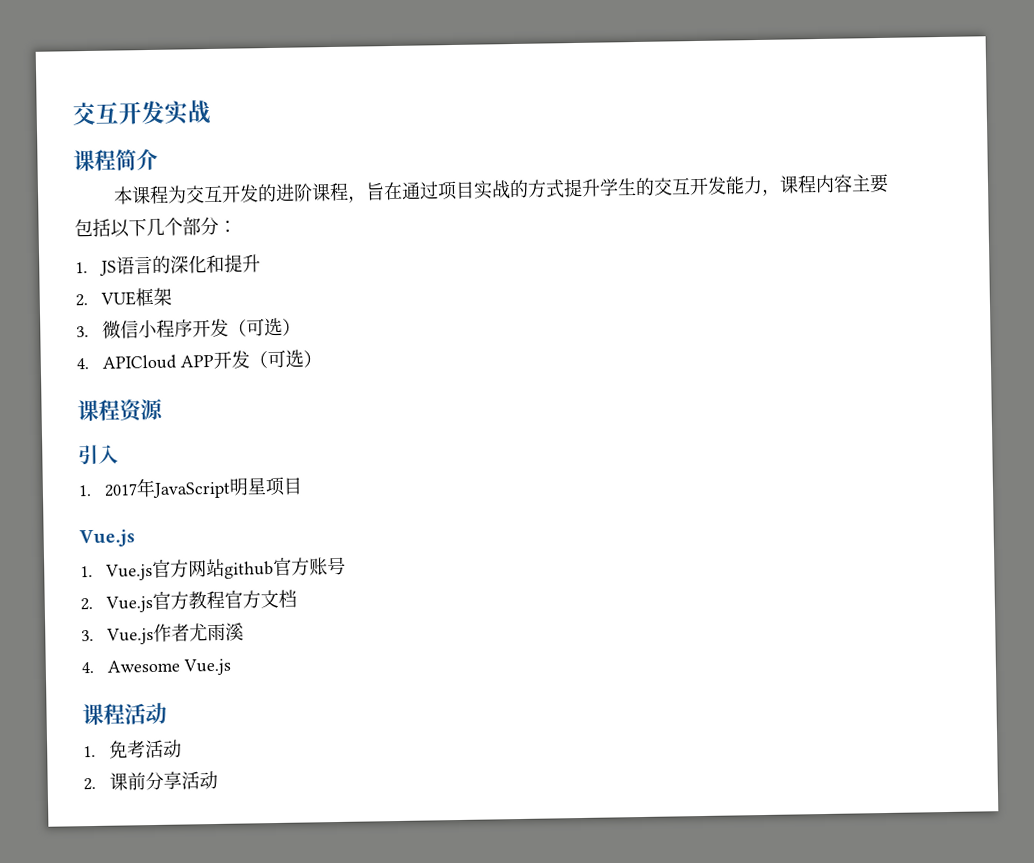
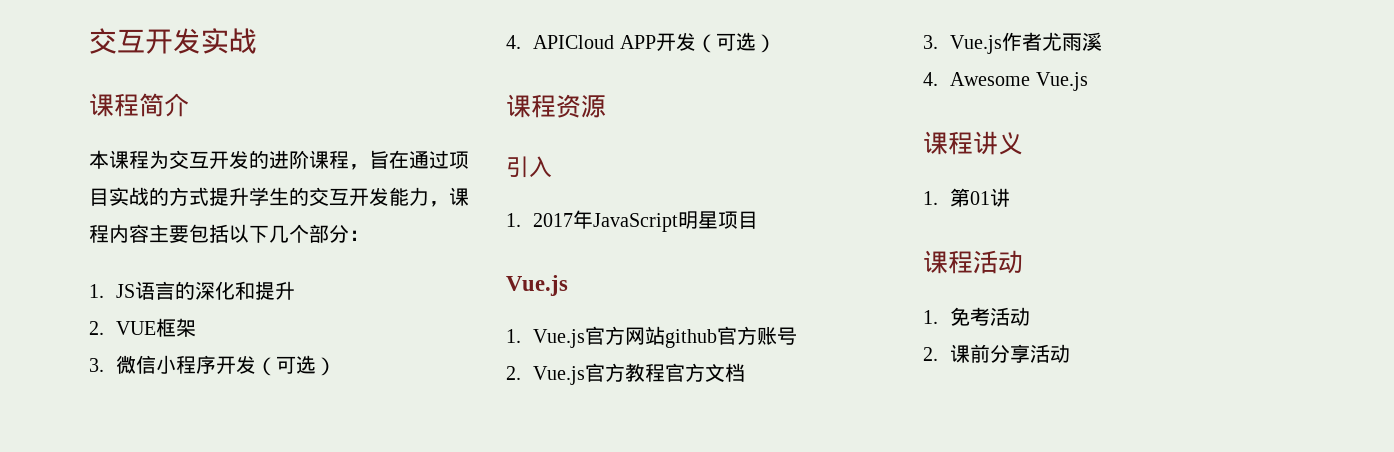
(231, 667) none -> [923,131,1023,155] [923,188,1011,207] // 课程讲义 // 1.第01讲

